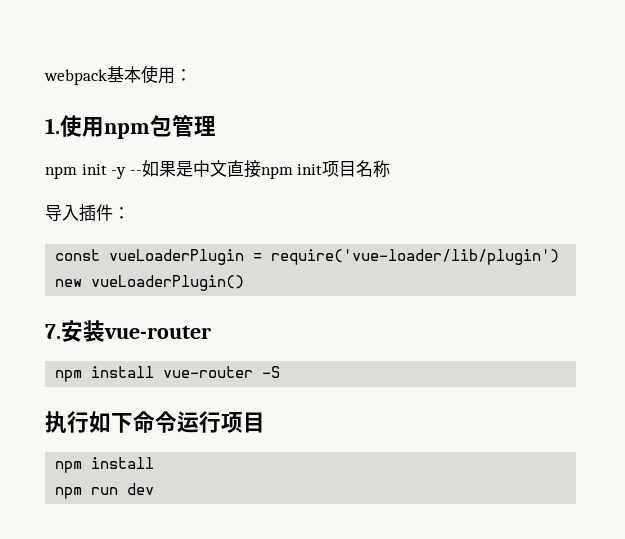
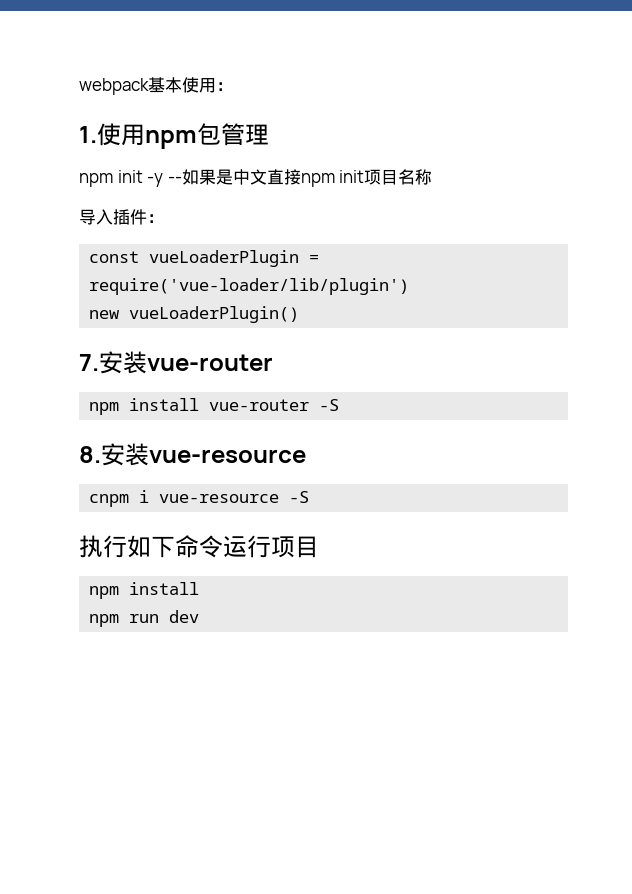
(281, 372) none -> [79,443,306,466] [89,490,310,507] // 8.安装vue-resource // cnpm i vue-resource -S

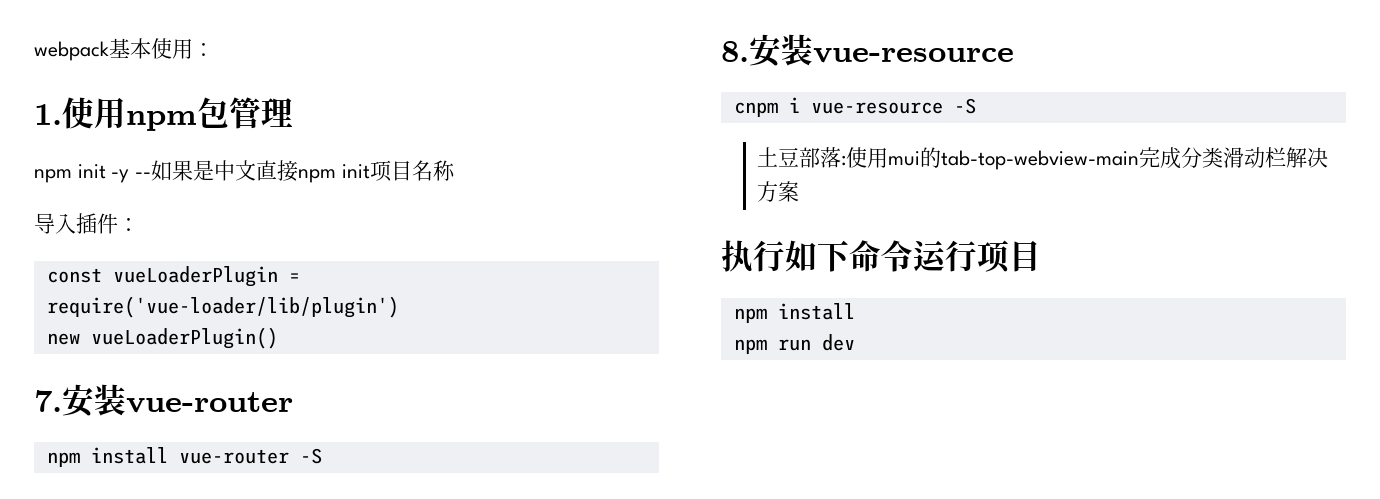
(310, 497) none -> [757,147,1329,170] [757,181,800,202] // 土豆部落:使用mui的tab-top-webview-main完成分类滑动栏解决方案

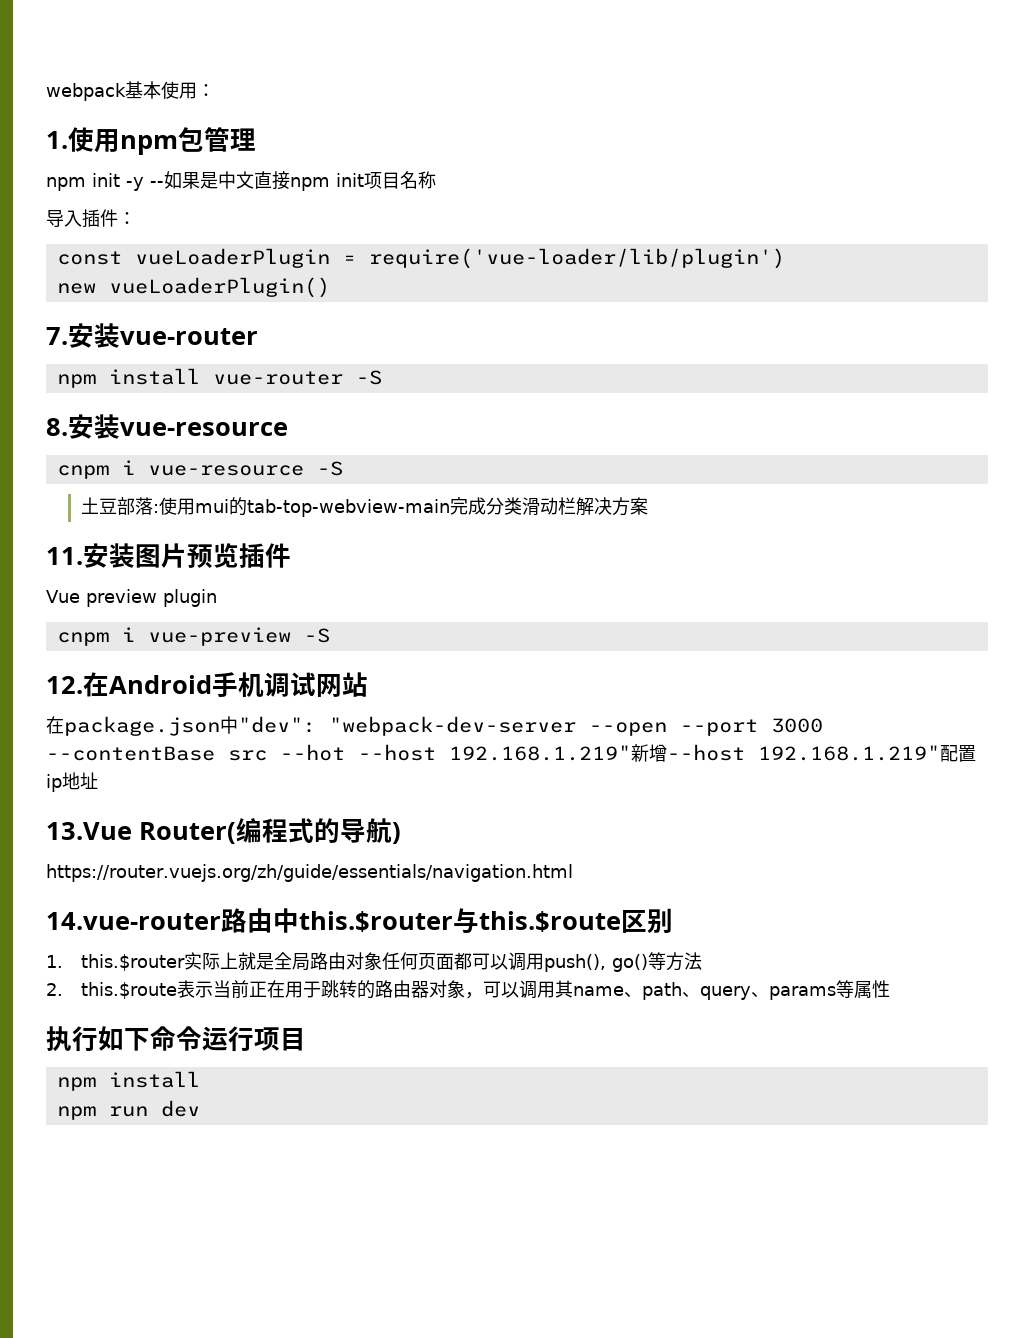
(800, 191) none -> [46,543,291,569] [46,589,217,607] [56,627,330,646] [46,672,368,697] [46,716,823,736] [46,744,976,762] [46,772,98,792] [46,818,401,844] [46,864,573,882] [46,908,673,934] [46,952,702,972] [46,980,890,1000] // 11.安装图片预览插件 // Vue preview plugin // cnpm i vue-preview -S // 12.在Android手机调试网站 // 在package.json中"dev": "webpack-dev-server --open --port 3000 --contentBase src --hot --host 192.168.1.219"新增--host 192.168.1.219"配置ip地址 // 13.Vue Router(编程式的导航) // https://router.vuejs.org/zh/guide/essentials/navigation.html // 14.vue-router路由中this.$router与this.$route区别 // 1. this.$router实际上就是全局路由对象任何页面都可以调用push(), go()等方法 // 2. this.$route表示当前正在用于跳转的路由器对象，可以调用其name、path、query、params等属性

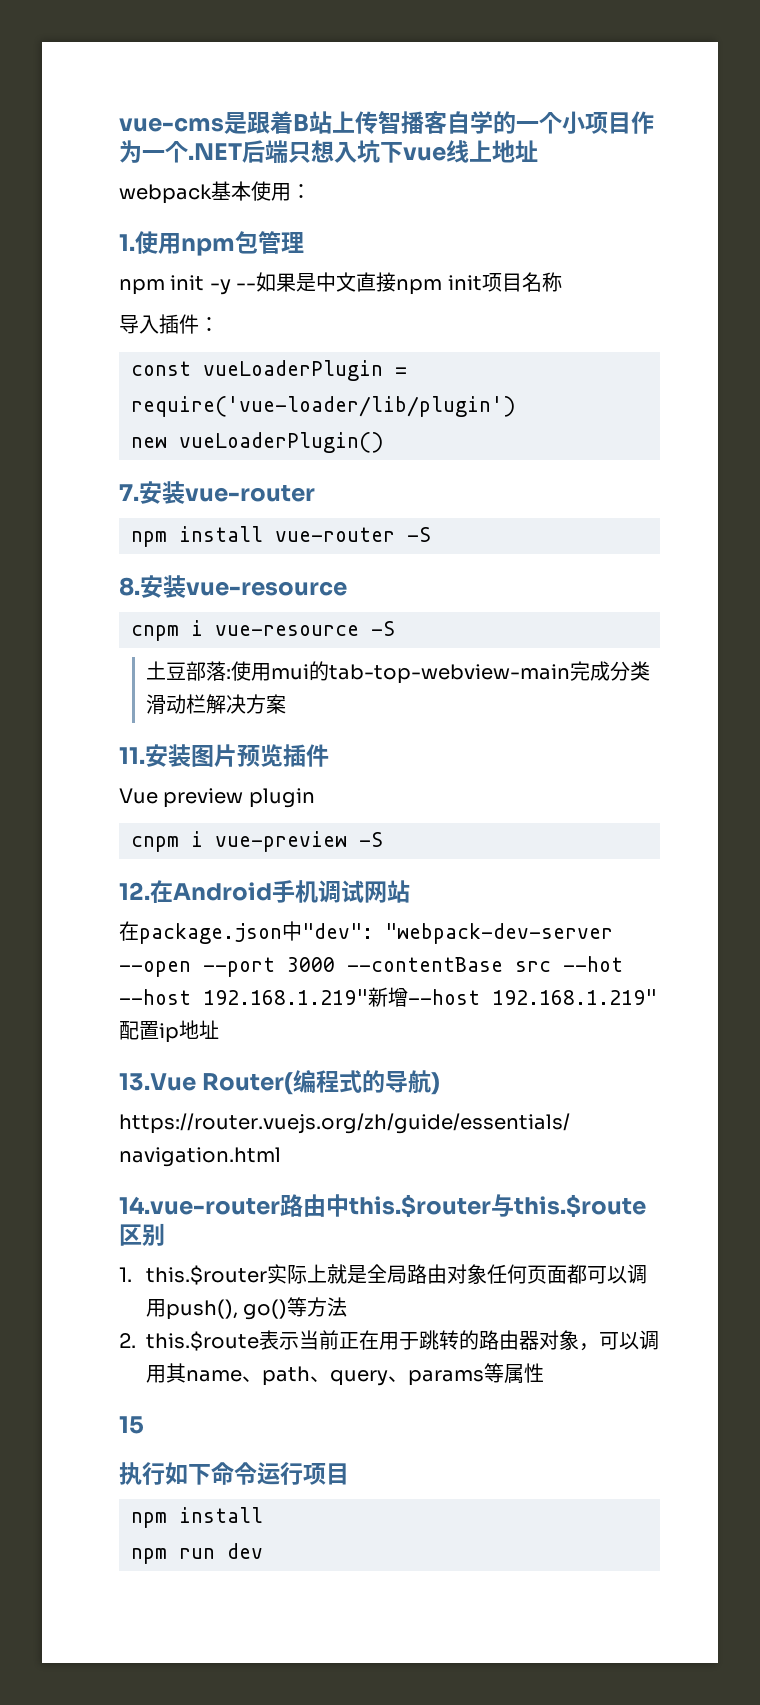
(46, 92) none -> [119,111,654,134] [119,140,538,164] vue-cms是跟着B站上传智播客自学的一个小项目作为一个.NET后端只想入坑下vue线上地址 //
(890, 989) none -> [119,1416,144,1434] // 15

